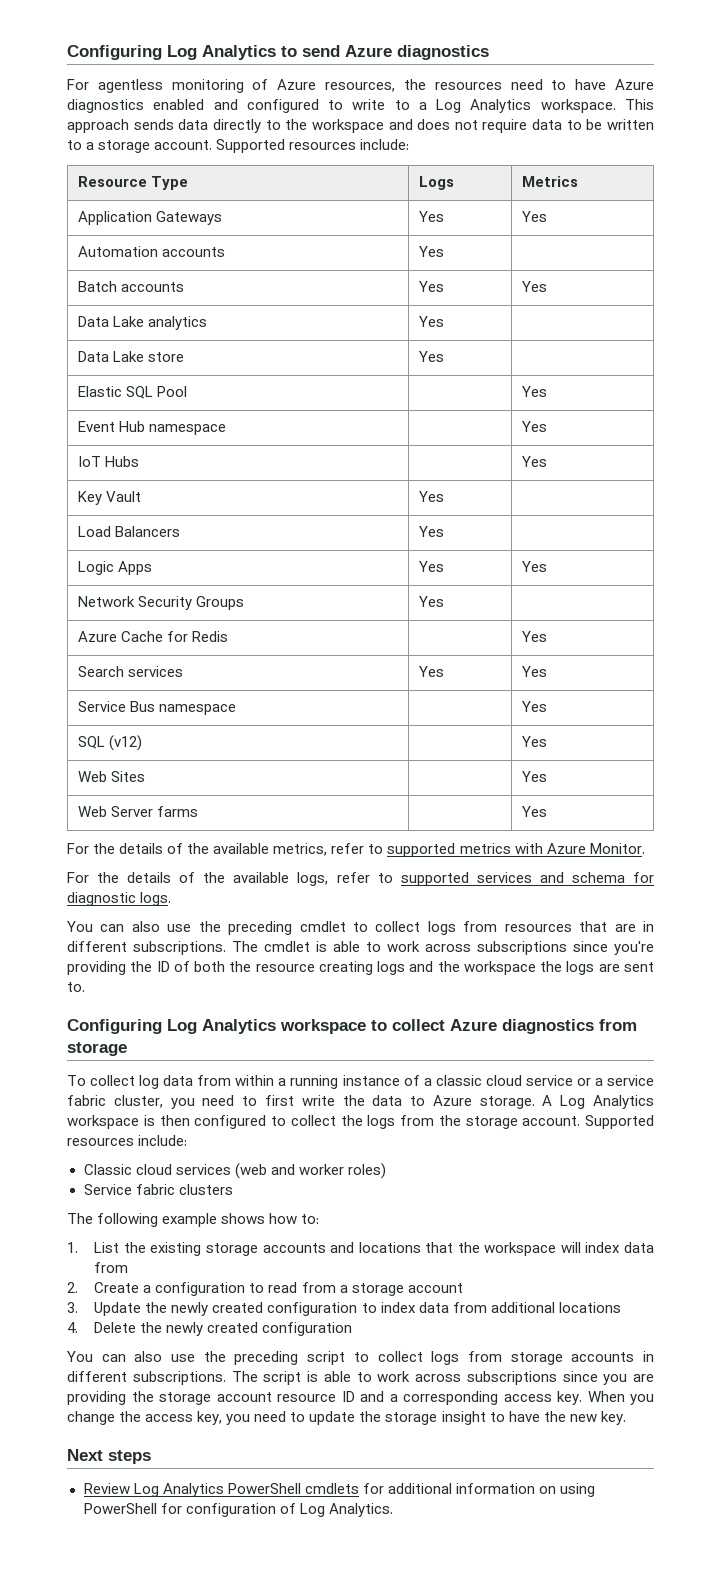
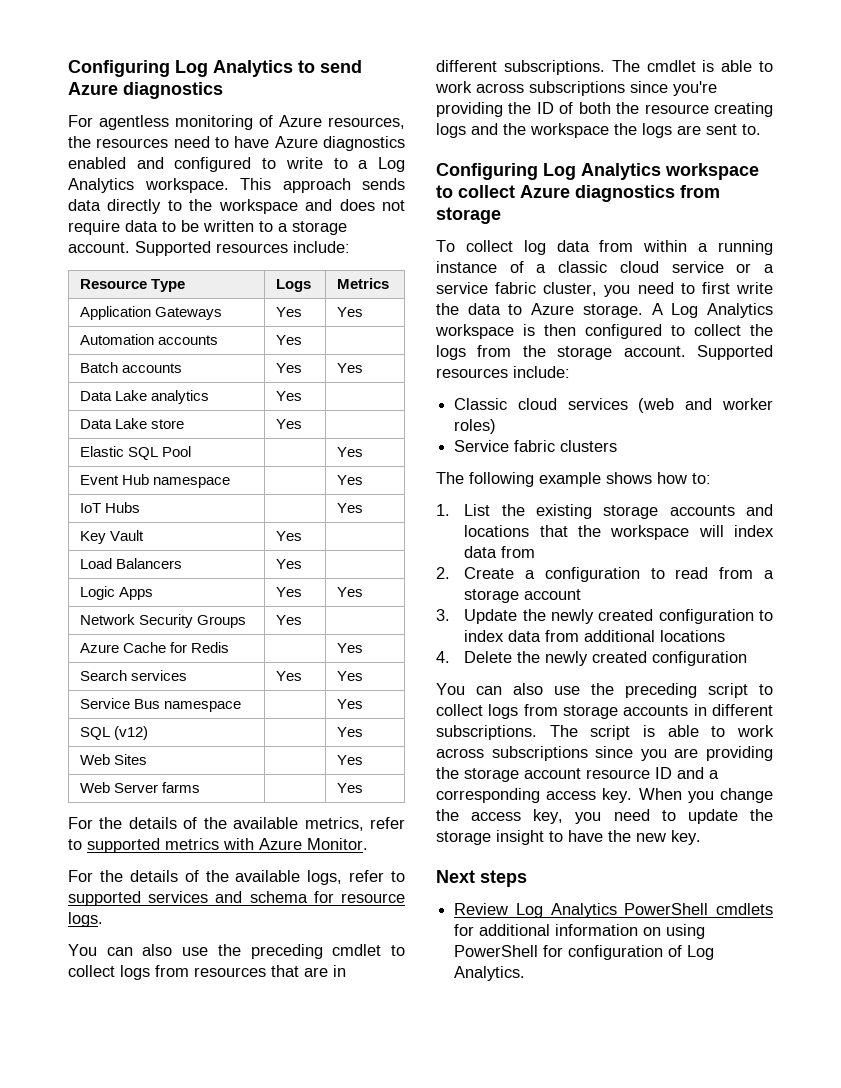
[67,892,136,906] diagnostic -> [340,893,405,903] resource

